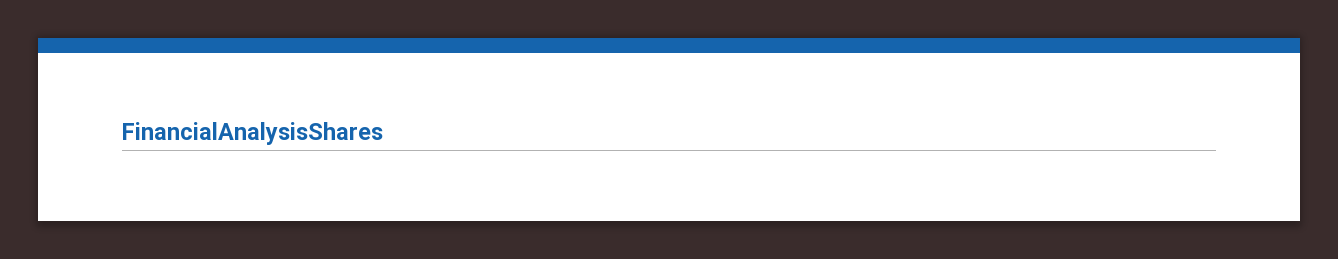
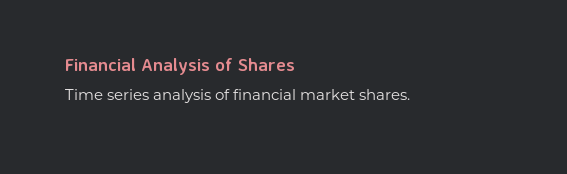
[122,122,383,145] FinancialAnalysisShares -> [65,58,295,75] [65,89,411,103] Financial Analysis of Shares // Time series analysis of financial market shares.

